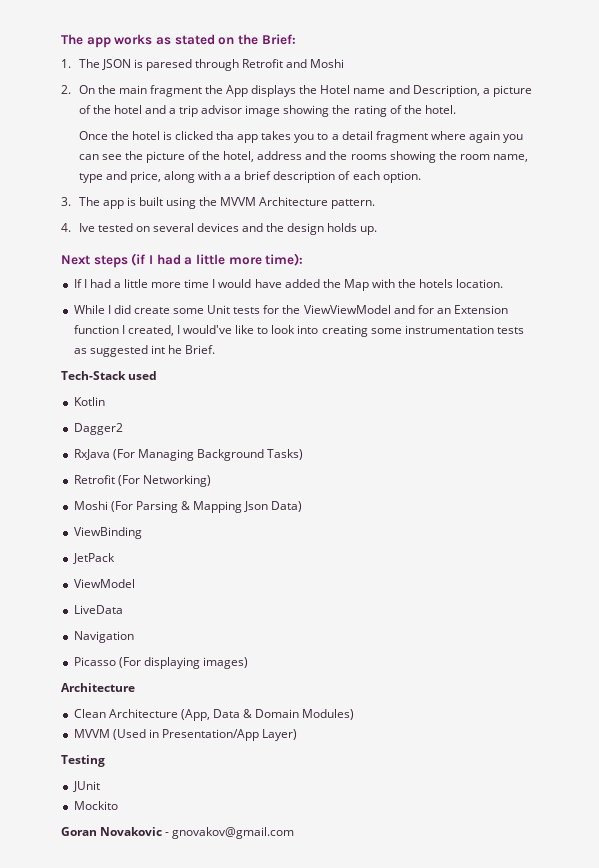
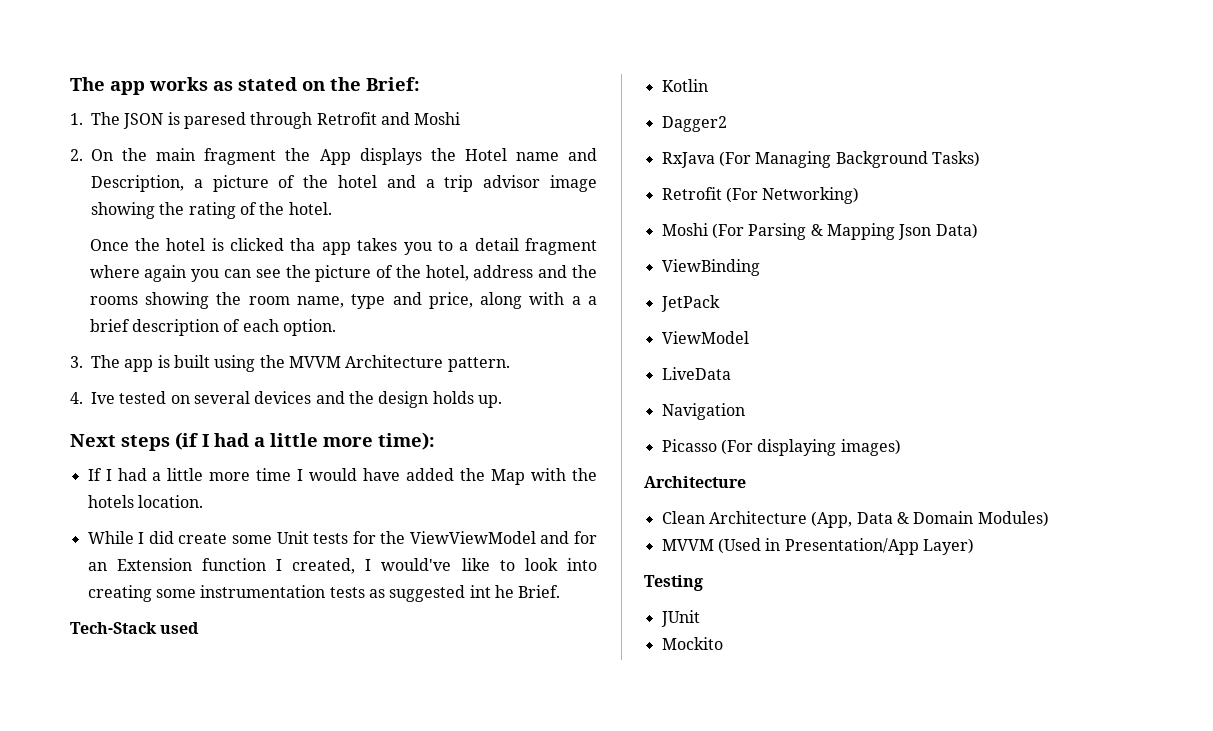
[61,827,295,839] // Goran Novakovic - gnovakov@gmail.com -> (723, 643) none

